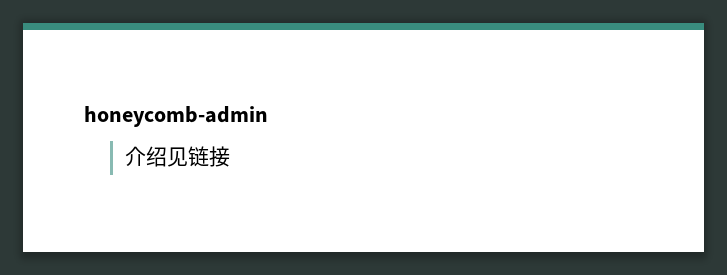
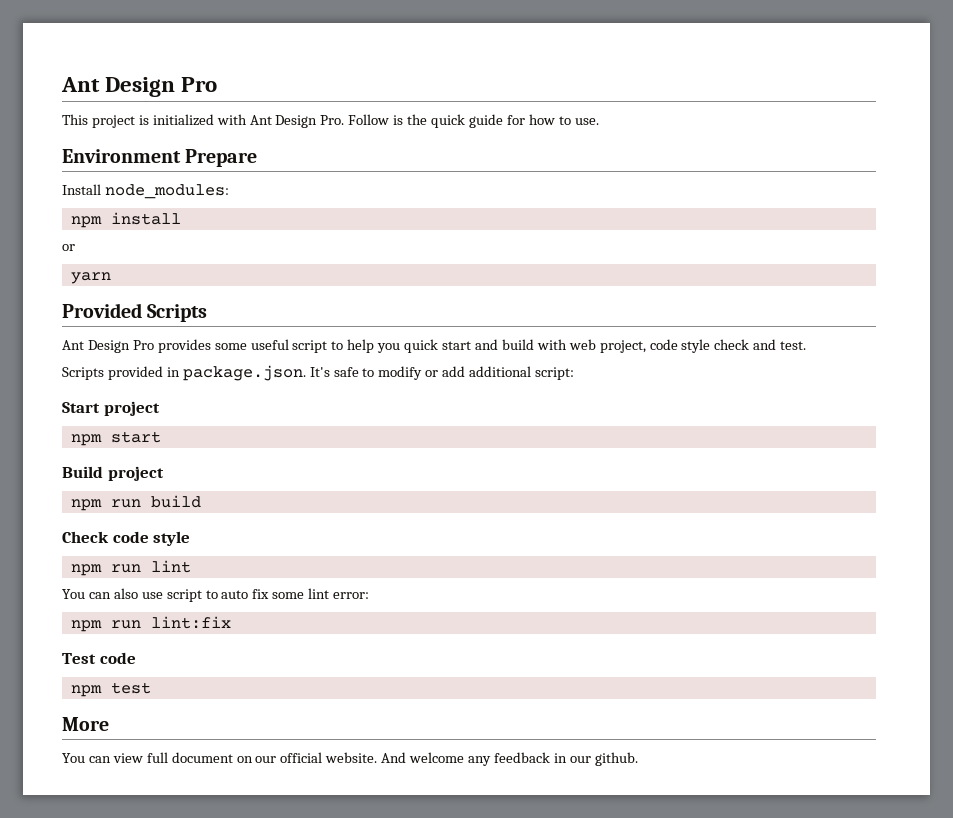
[84,106,268,127] [124,146,230,167] honeycomb-admin // 介绍见链接 -> [61,77,218,97] [62,114,599,128] [62,149,258,167] [62,184,229,199] [70,212,181,228] [62,244,75,251] [70,272,111,284] [62,303,208,322] [62,339,807,353] [62,365,575,381] [62,401,160,416] [70,431,161,446] [62,466,164,481] [70,495,201,511] [62,531,191,546] [70,560,191,576] [62,588,370,602] [70,616,231,632] [62,652,136,664] [70,682,151,697] [62,717,109,731] [62,752,638,766] Ant Design Pro // This project is initialized with Ant Design Pro. Follow is the quick guide for how to use. // Environment Prepare // Install node_modules: // npm install // or // yarn // Provided Scripts // Ant Design Pro provides some useful script to help you quick start and build with web project, code style check and test. // Scripts provided in package.json. It's safe to modify or add additional script: // Start project // npm start // Build project // npm run build // Check code style // npm run lint // You can also use script to auto fix some lint error: // npm run lint:fix // Test code // npm test // More // You can view full document on our official website. And welcome any feedback in our github.

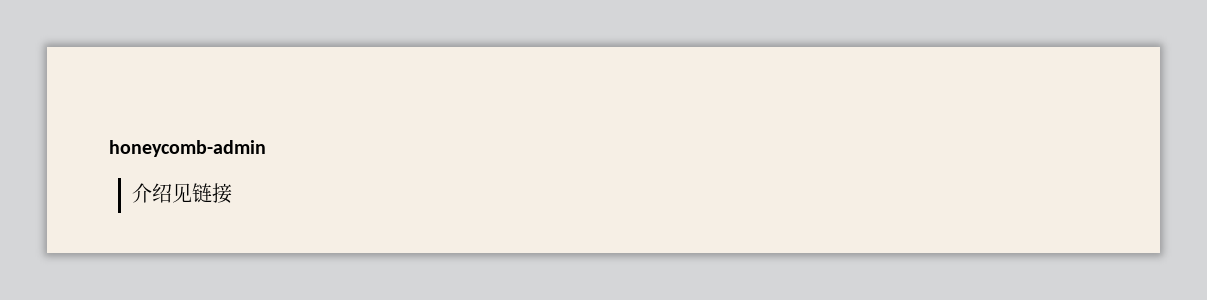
[61,77,218,97] [62,114,599,128] [62,149,258,167] [62,184,229,199] [70,212,181,228] [62,244,75,251] [70,272,111,284] [62,303,208,322] [62,339,807,353] [62,365,575,381] [62,401,160,416] [70,431,161,446] [62,466,164,481] [70,495,201,511] [62,531,191,546] [70,560,191,576] [62,588,370,602] [70,616,231,632] [62,652,136,664] [70,682,151,697] [62,717,109,731] [62,752,638,766] Ant Design Pro // This project is initialized with Ant Design Pro. Follow is the quick guide for how to use. // Environment Prepare // Install node_modules: // npm install // or // yarn // Provided Scripts // Ant Design Pro provides some useful script to help you quick start and build with web project, code style check and test. // Scripts provided in package.json. It's safe to modify or add additional script: // Start project // npm start // Build project // npm run build // Check code style // npm run lint // You can also use script to auto fix some lint error: // npm run lint:fix // Test code // npm test // More // You can view full document on our official website. And welcome any feedback in our github. -> [109,140,266,157] [132,183,233,204] honeycomb-admin // 介绍见链接

